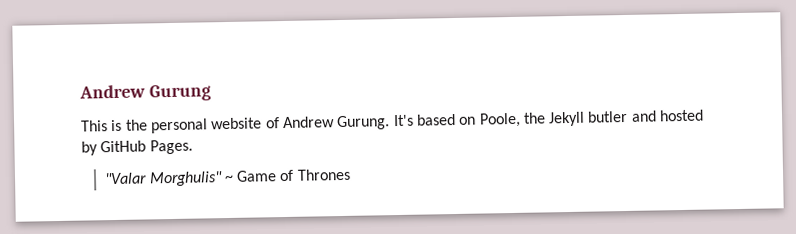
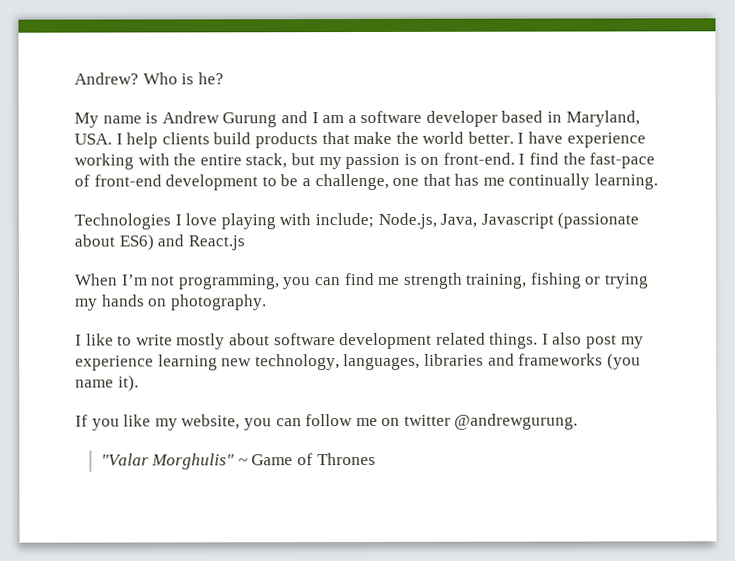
[79,84,211,102] [81,109,705,134] [81,139,193,156] Andrew Gurung // This is the personal website of Andrew Gurung. It's based on Poole, the Jekyll butler and hosted by GitHub Pages. -> [74,72,224,85] [74,110,640,128] [74,131,646,149] [74,152,656,170] [74,173,659,191] [74,212,640,230] [74,234,245,251] [74,272,650,290] [75,294,267,311] [75,332,644,350] [75,353,641,371] [75,375,139,392] [75,413,579,431] Andrew? Who is he? // My name is Andrew Gurung and I am a software developer based in Maryland, USA. I help clients build products that make the world better. I have experience working with the entire stack, but my passion is on front-end. I find the fast-pace of front-end development to be a challenge, one that has me continually learning. // Technologies I love playing with include; Node.js, Java, Javascript (passionate about ES6) and React.js // When I’m not programming, you can find me strength training, fishing or trying my hands on photography. // I like to write mostly about software development related things. I also post my experience learning new technology, languages, libraries and frameworks (you name it). // If you like my website, you can follow me on twitter @andrewgurung.

